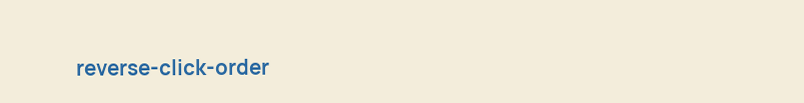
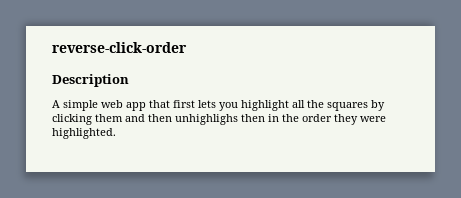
(270, 67) none -> [52,74,129,87] [52,100,385,111] [52,114,386,125] [52,128,116,139] // Description // A simple web app that first lets you highlight all the squares by clicking them and then unhighlighs then in the order they were highlighted.

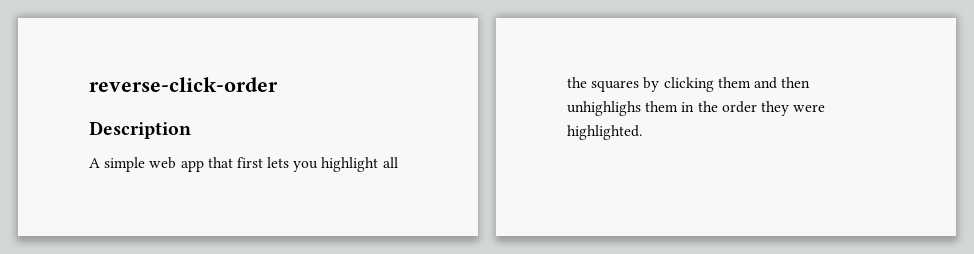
[241,114,265,122] then -> [645,101,679,112] them

